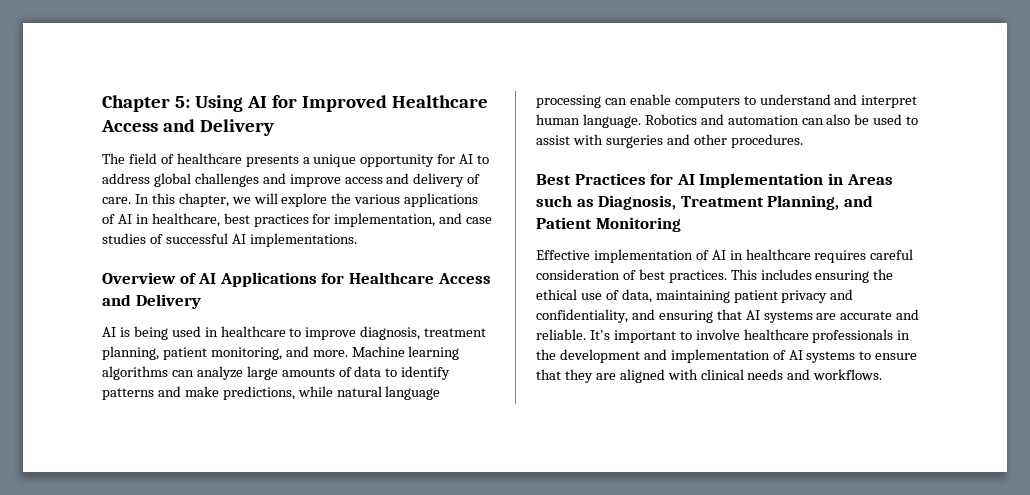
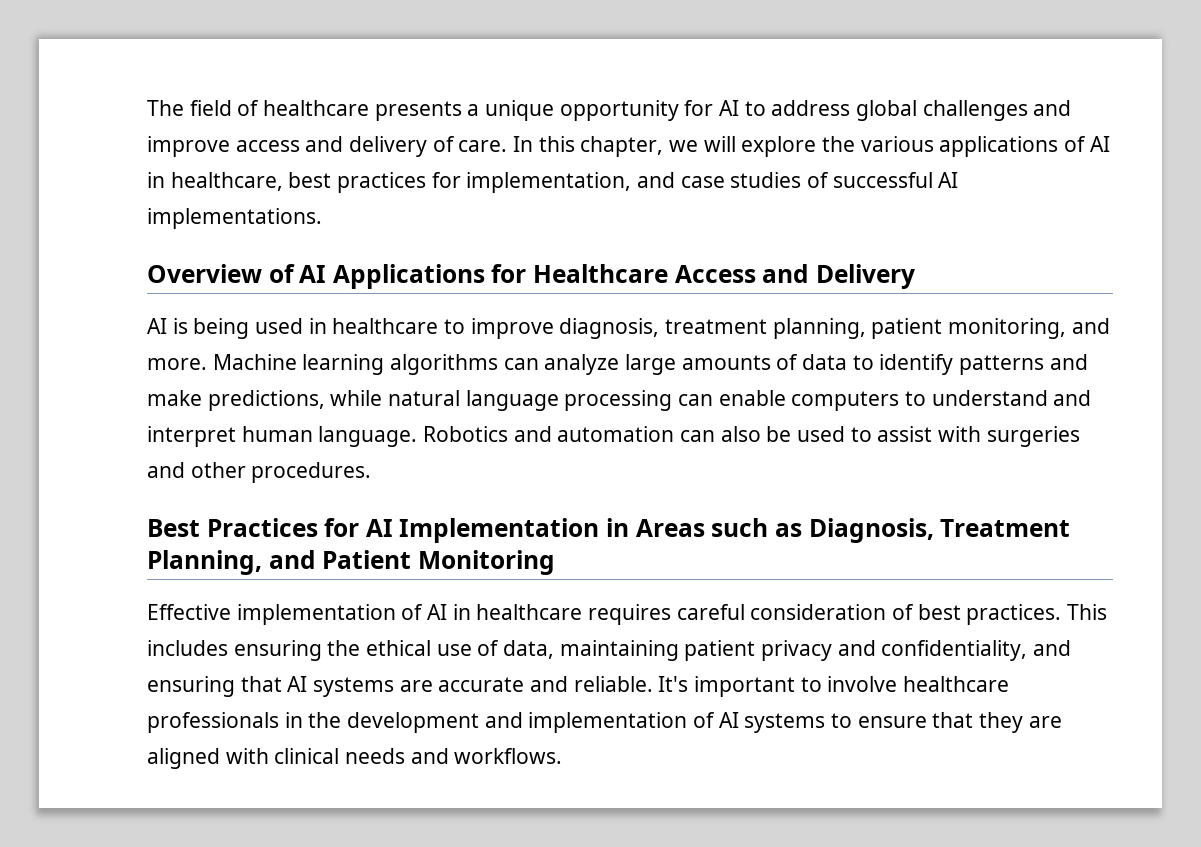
[102,95,488,112] [101,119,274,136] Chapter 5: Using AI for Improved Healthcare Access and Delivery // -> (147, 108) none

